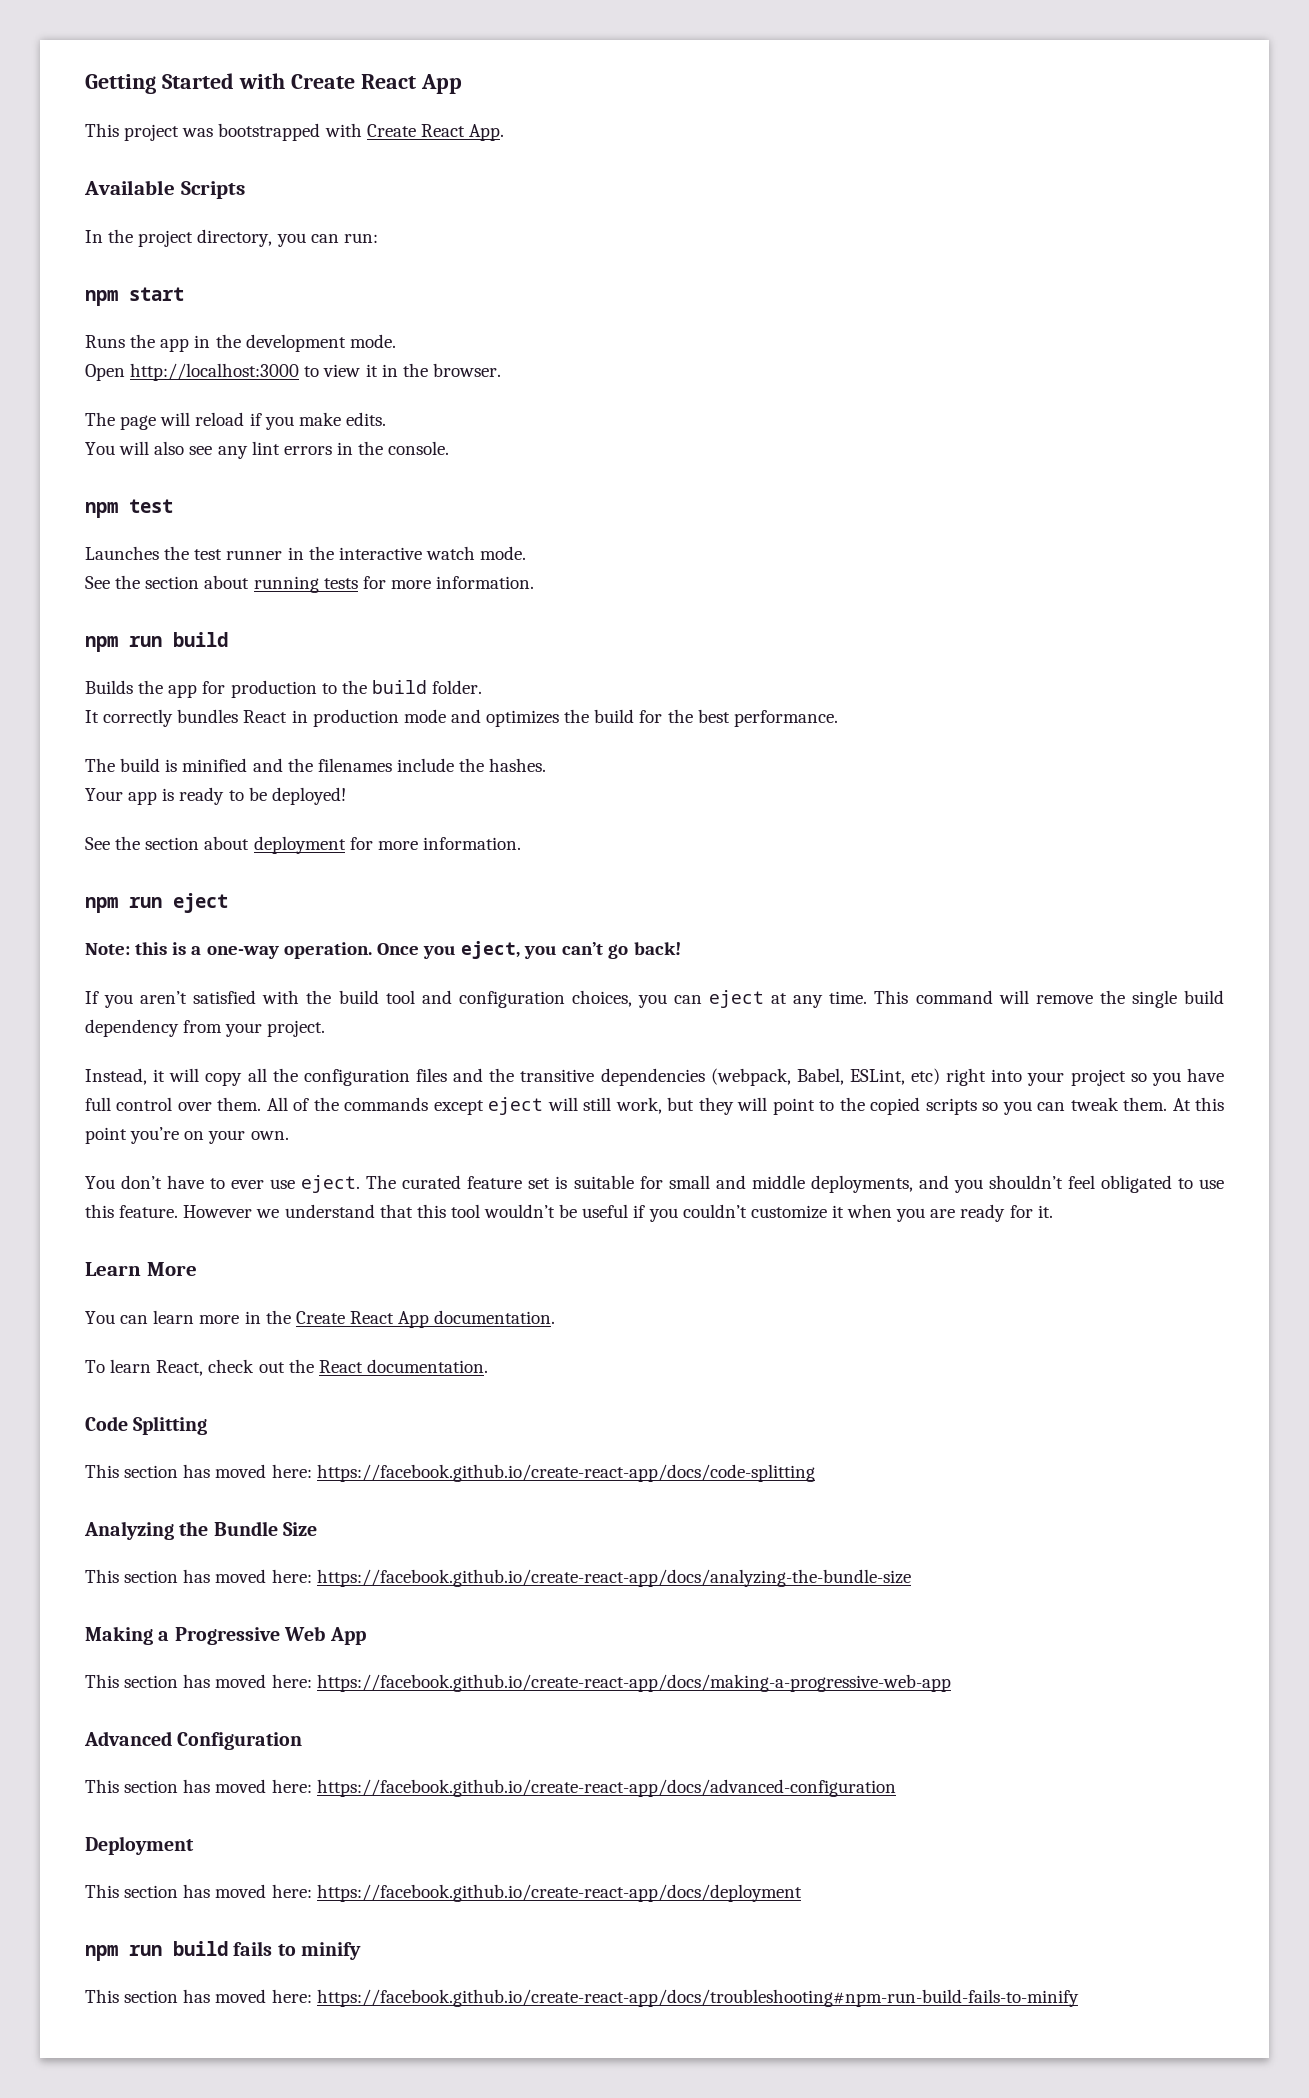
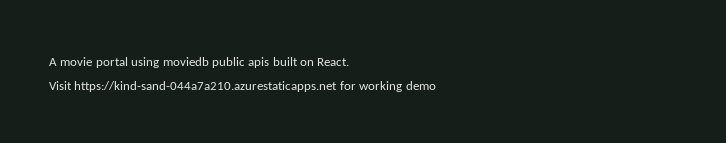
[85,73,462,94] [85,123,504,141] [84,180,245,199] [85,229,378,247] [85,287,184,306] [85,334,396,352] [85,363,501,381] [85,412,386,430] [85,441,450,459] [85,499,173,518] [85,546,527,560] [85,575,535,593] [85,632,228,652] [85,680,483,698] [85,709,838,727] [85,758,547,772] [85,787,346,805] [85,836,521,854] [85,893,228,913] [85,941,681,959] [85,990,1224,1008] [85,1019,326,1037] [85,1068,1225,1086] [85,1097,1225,1115] [85,1127,289,1144] [85,1175,1224,1193] [85,1204,1053,1222] [85,1262,197,1276] [85,1310,556,1328] [85,1359,488,1376] [85,1416,208,1435] [85,1464,815,1482] [84,1521,318,1540] [85,1569,911,1587] [85,1626,366,1645] [85,1674,951,1692] [84,1731,303,1750] [85,1779,896,1797] [85,1836,194,1855] [85,1884,802,1902] [85,1941,362,1961] [85,1989,1079,2007] Getting Started with Create React App // This project was bootstrapped with Create React App. // Available Scripts // In the project directory, you can run: // npm start // Runs the app in the development mode. // Open http://localhost:3000 to view it in the browser. // The page will reload if you make edits. // You will also see any lint errors in the console. // npm test // Launches the test runner in the interactive watch mode. // See the section about running tests for more information. // npm run build // Builds the app for production to the build folder. // It correctly bundles React in production mode and optimizes the build for the best performance. // The build is minified and the filenames include the hashes. // Your app is ready to be deployed! // See the section about deployment for more information. // npm run eject // Note: this is a one-way operation. Once you eject, you can’t go back! // If you aren’t satisfied with the build tool and configuration choices, you can eject at any time. This command will remove the single build dependency from your project. // Instead, it will copy all the configuration files and the transitive dependencies (webpack, Babel, ESLint, etc) right into your project so you have full control over them. All of the commands except eject will still work, but they will point to the copied scripts so you can tweak them. At this point you’re on your own. // You don’t have to ever use eject. The curated feature set is suitable for small and middle deployments, and you shouldn’t feel obligated to use this feature. However we understand that this tool wouldn’t be useful if you couldn’t customize it when you are ready for it. // Learn More // You can learn more in the Create React App documentation. // To learn React, check out the React documentation. // Code Splitting // This section has moved here: https://facebook.github.io/create-react-app/docs/code-splitting // Analyzing the Bundle Size // This section has moved here: https://facebook.github.io/create-react-app/docs/analyzing-the-bundle-size // Making a Progressive Web App // This section has moved here: https://facebook.github.io/create-react-app/docs/making-a-progressive-web-app // Advanced Configuration // This section has moved here: https://facebook.github.io/create-react-app/docs/advanced-configuration // Deployment // This section has moved here: https://facebook.github.io/create-react-app/docs/deployment // npm run build fails to minify // This section has moved here: https://facebook.github.io/create-react-app/docs/troubleshooting#npm-run-build-fails-to-minify -> [49,57,350,68] [49,81,436,92] A movie portal using moviedb public apis built on React. // Visit https://kind-sand-044a7a210.azurestaticapps.net for working demo

